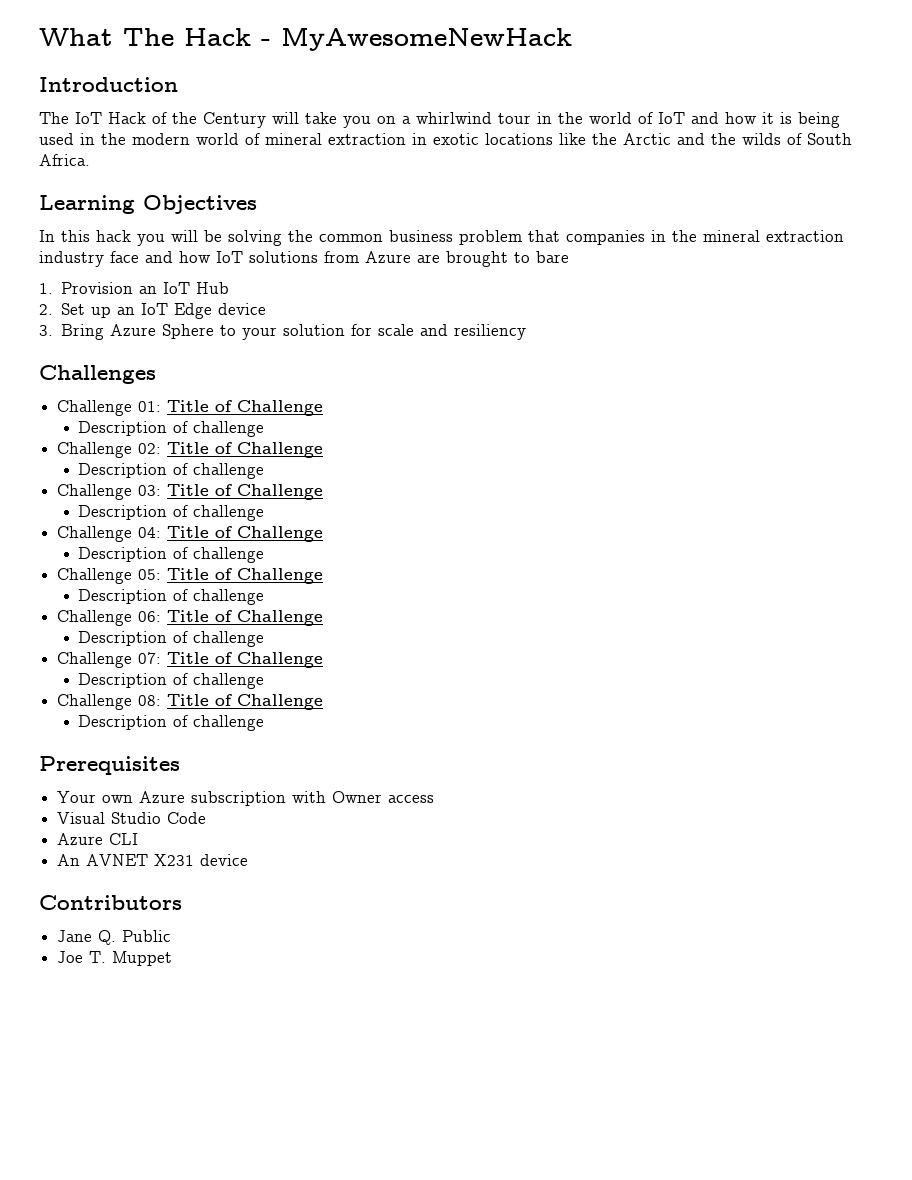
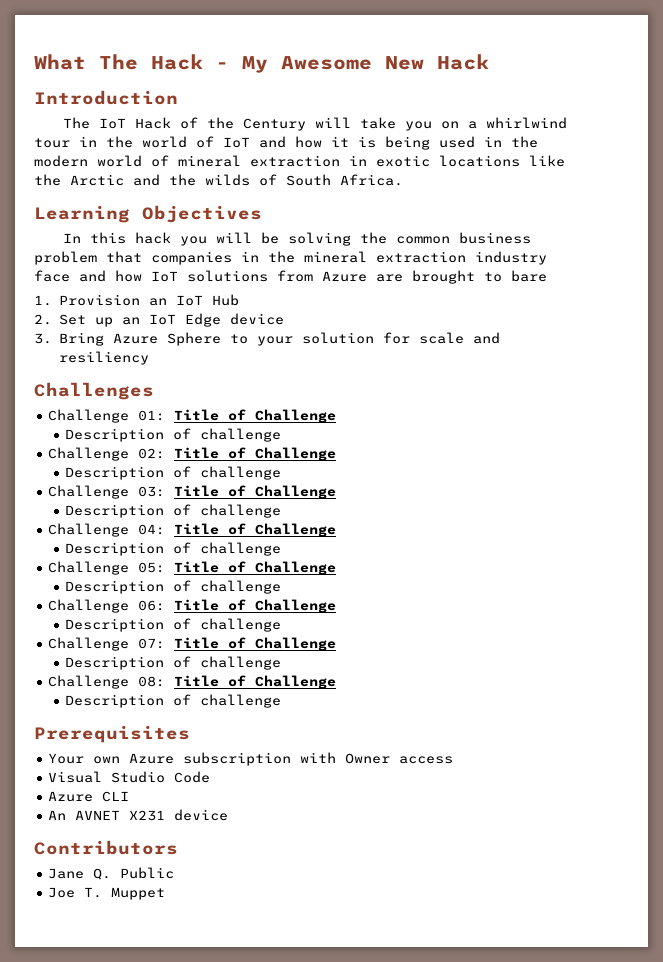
[281,27,572,51] MyAwesomeNewHack -> [242,54,489,73] My Awesome New Hack

